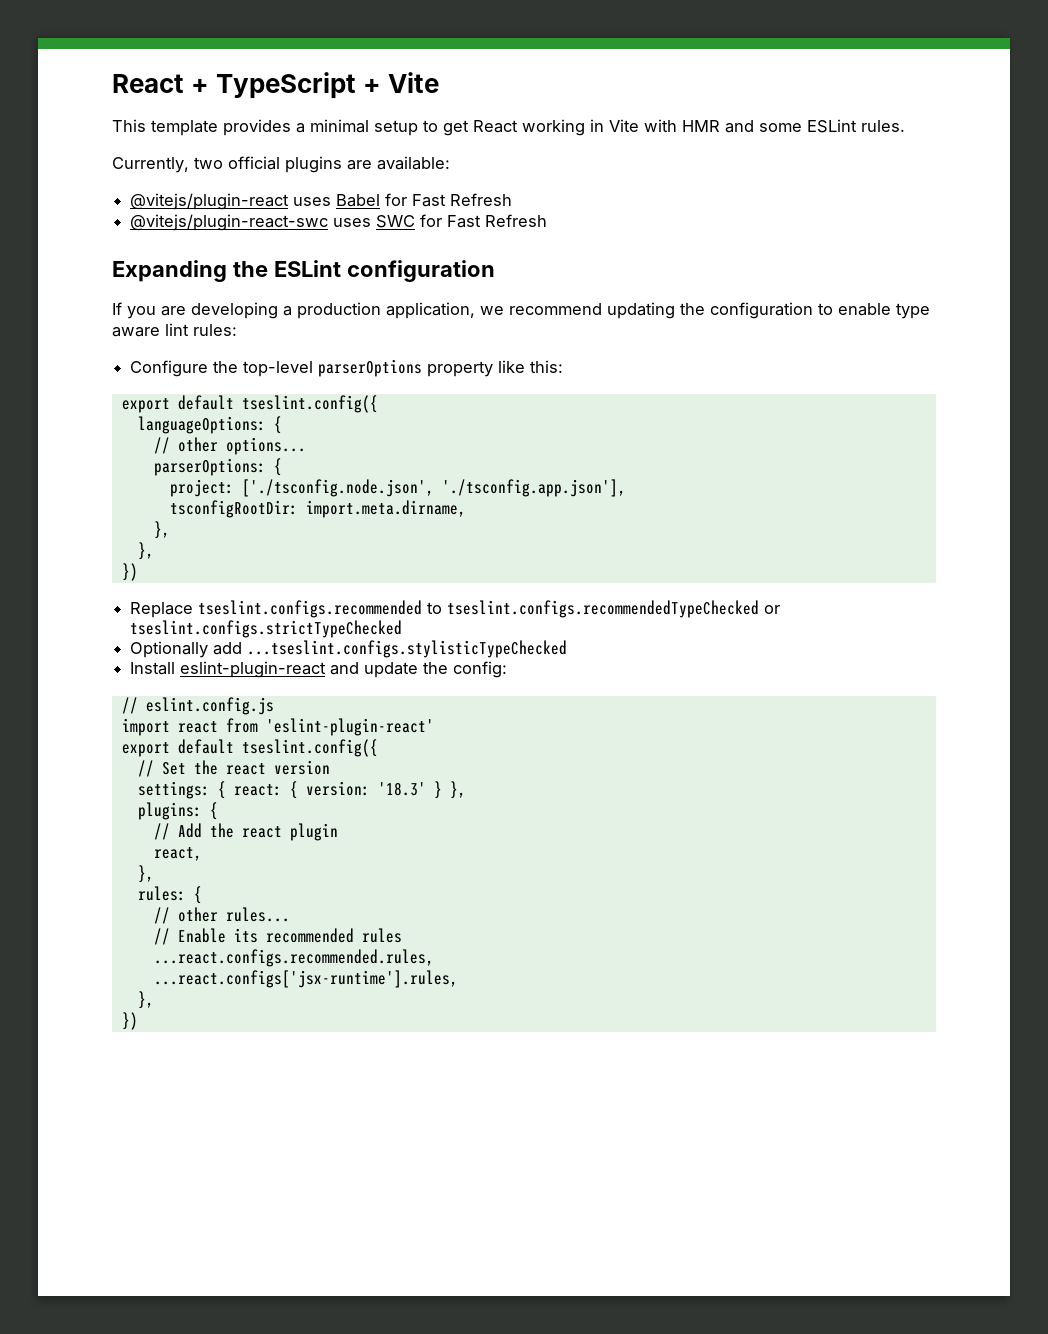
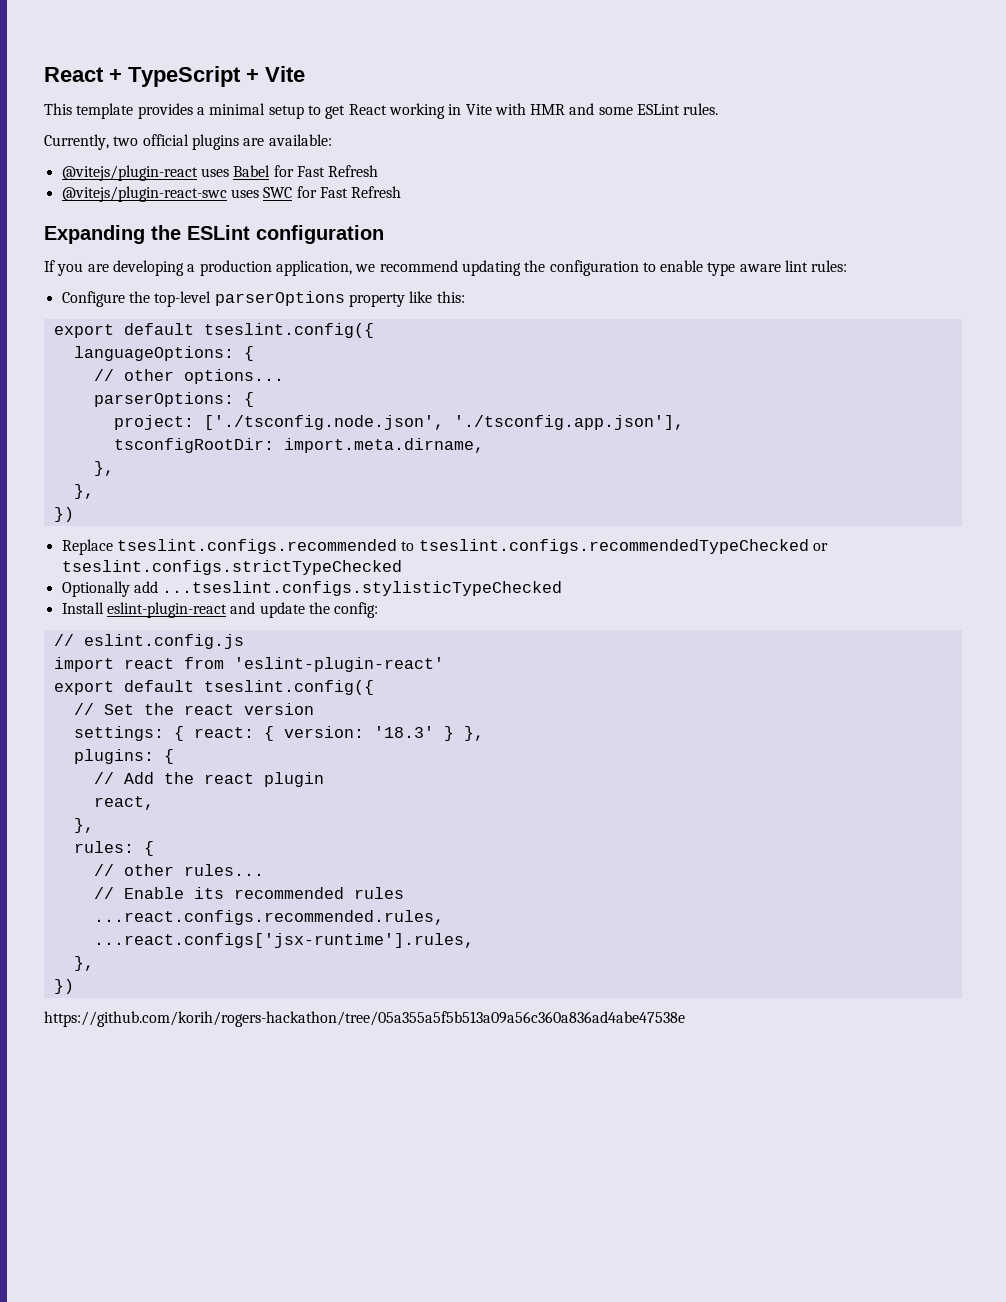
(138, 1021) none -> [44,1011,685,1027] // https://github.com/korih/rogers-hackathon/tree/05a355a5f5b513a09a56c360a836ad4abe47538e

